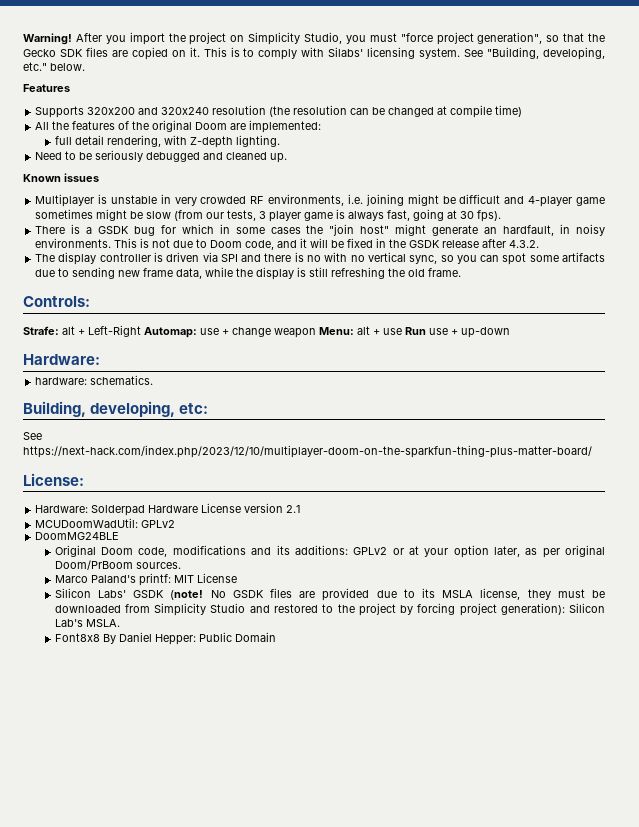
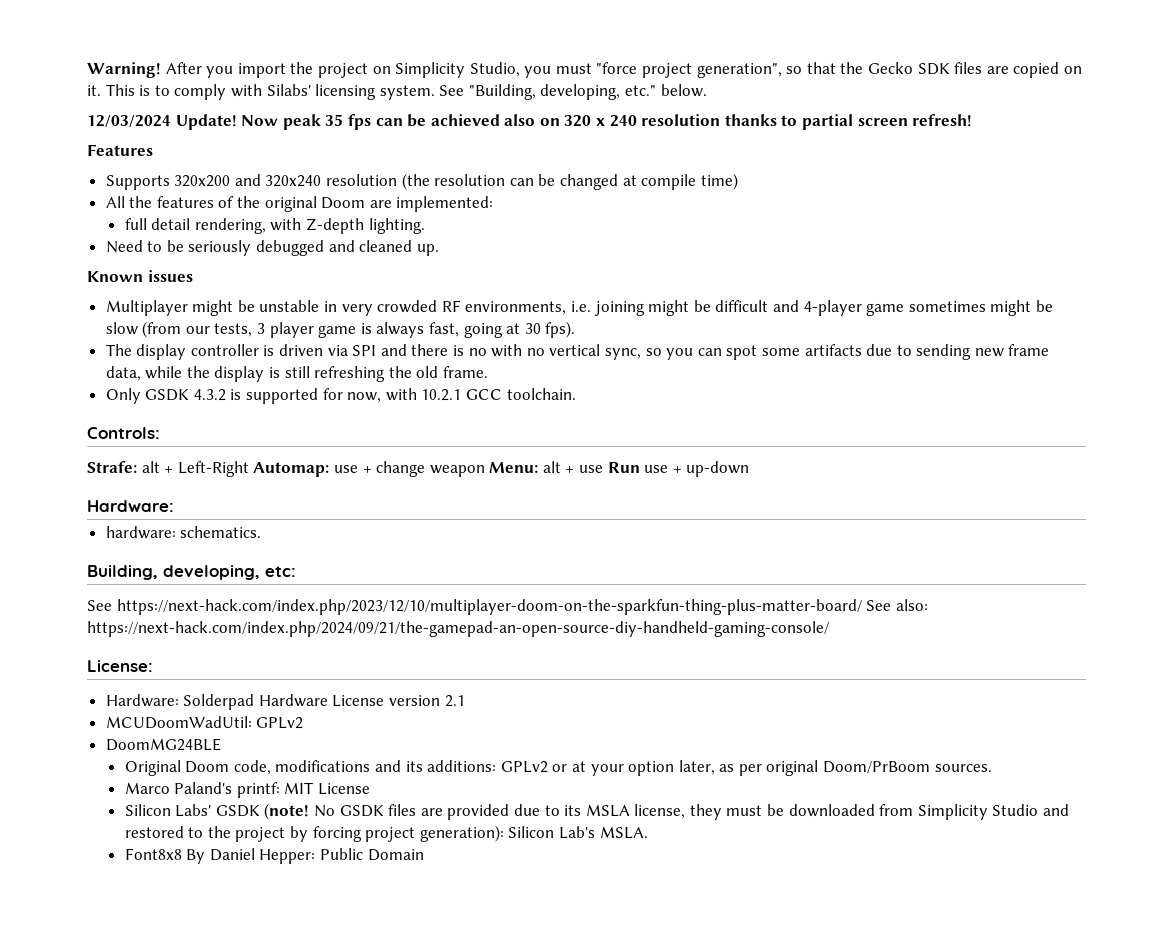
(85, 67) none -> [87,114,973,130] // 12/03/2024 Update! Now peak 35 fps can be achieved also on 320 x 240 resolution thanks to partial screen refresh!
[97,194,107,204] is -> [192,300,255,316] might be
[35,224,605,236] [35,238,540,250] // There is a GSDK bug for which in some cases the "join host" might generate an hardfault, in noisy environments. This is not due to Doom code, and it will be fixed in the GSDK release after 4.3.2. -> (576, 329) none
(462, 272) none -> [105,388,576,404] // Only GSDK 4.3.2 is supported for now, with 10.2.1 GCC toolchain.
(592, 451) none -> [866,599,928,611] [87,621,829,637] See also: https://next-hack.com/index.php/2024/09/21/the-gamepad-an-open-source-diy-handheld-gaming-console/

